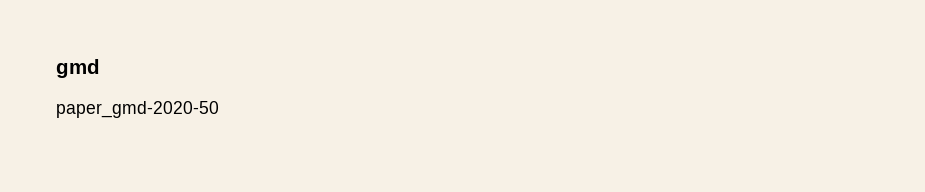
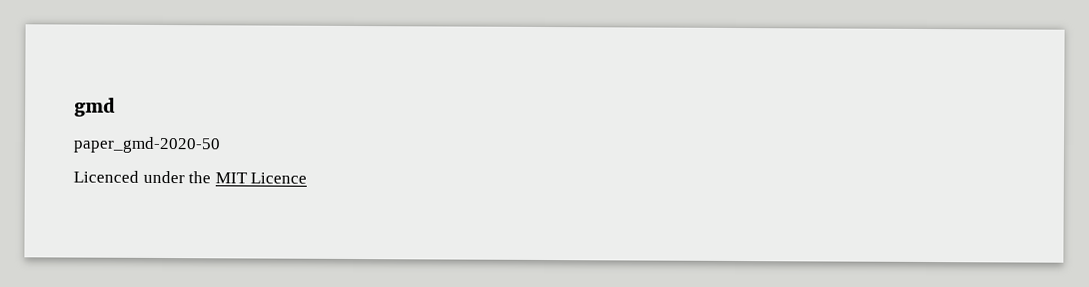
(219, 109) none -> [73,170,308,184] // Licenced under the MIT Licence

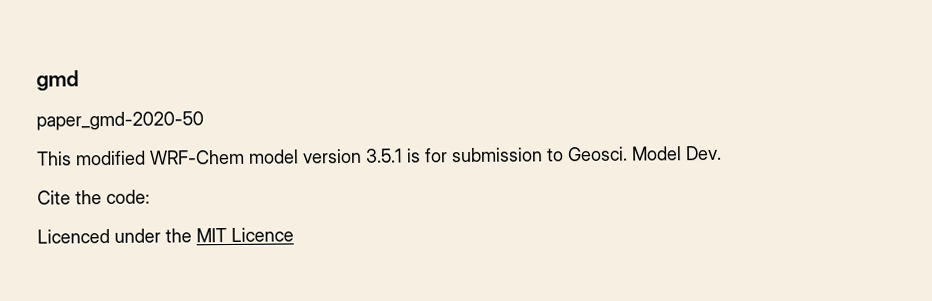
(221, 145) none -> [36,145,722,166] [37,189,150,205] // This modified WRF-Chem model version 3.5.1 is for submission to Geosci. Model Dev. // Cite the code:

